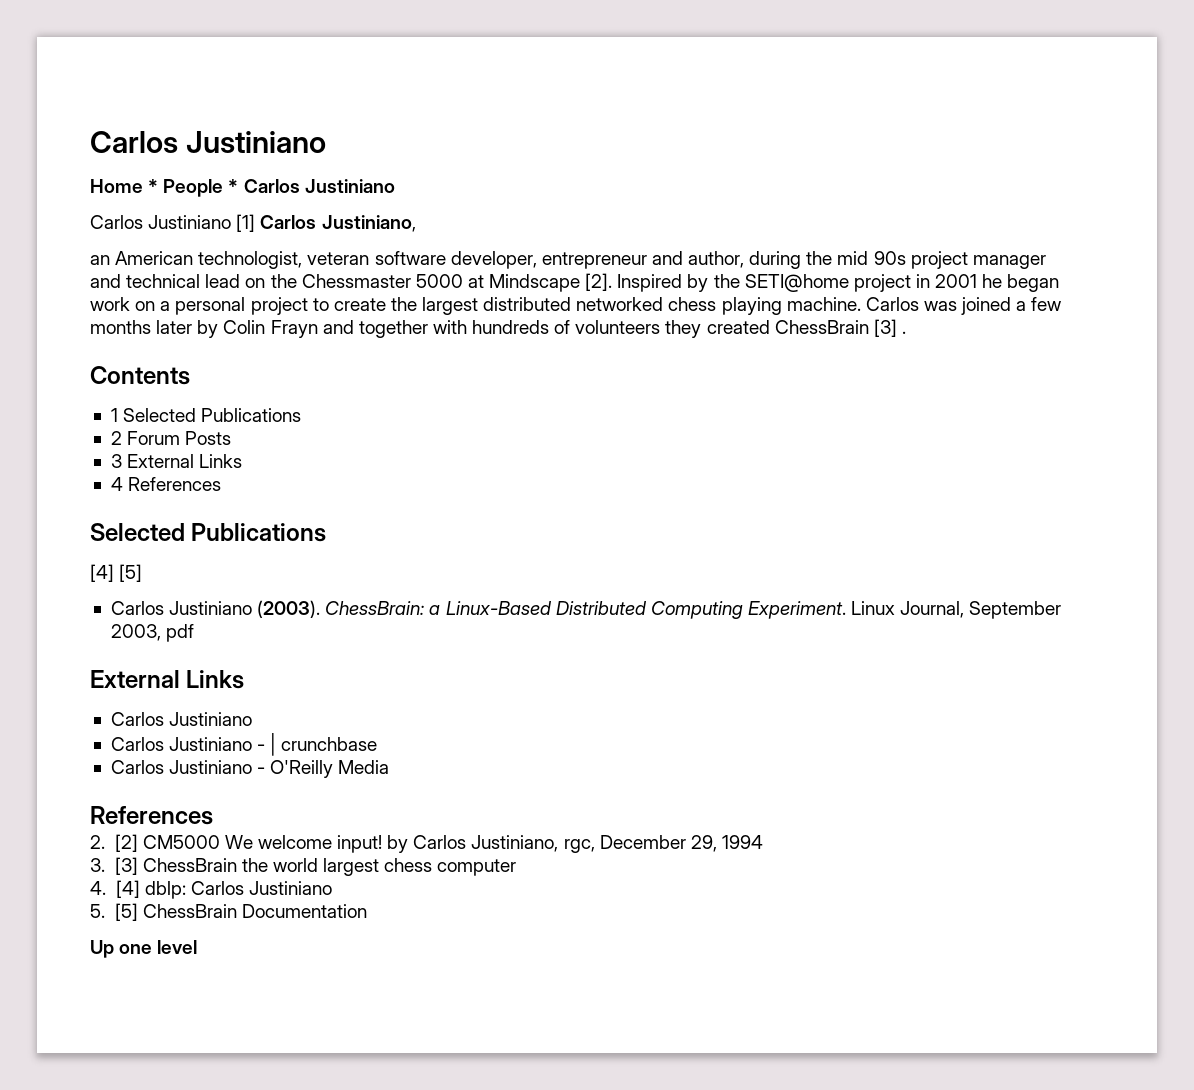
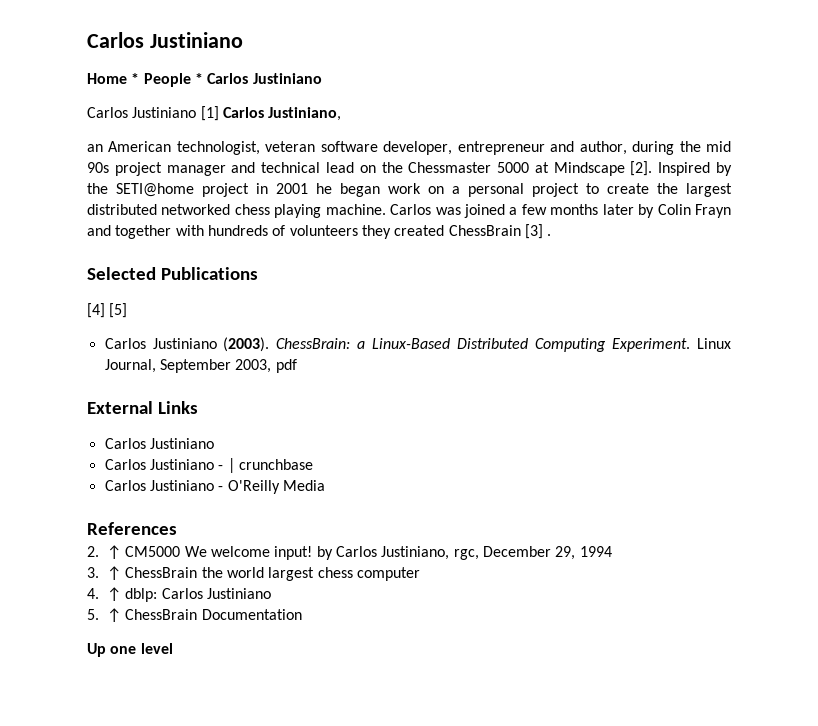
[90,366,190,385] [110,408,302,422] [110,431,232,445] [110,454,243,468] [110,477,222,491] // Contents // 1 Selected Publications // 2 Forum Posts // 3 External Links // 4 References -> (552, 235) none
[114,834,138,852] [2] -> [107,545,121,559] ↑
[114,857,138,875] [3] -> [107,566,121,580] ↑
[115,880,140,898] [4] -> [107,587,121,601] ↑
[114,903,138,921] [5] -> [107,608,121,622] ↑

